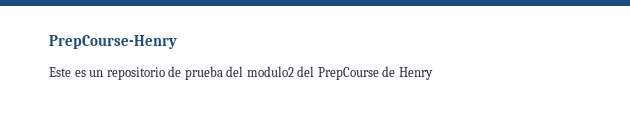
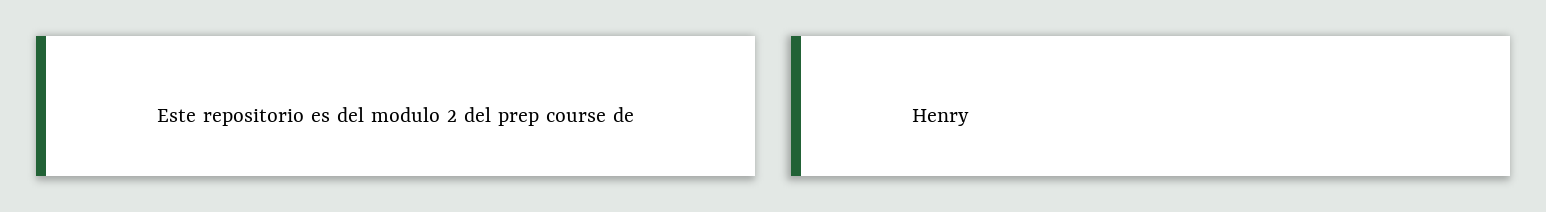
[49,35,177,49] [49,66,379,80] PrepCourse-Henry // Este es un repositorio de prueba del modulo2 del PrepCourse -> [157,107,606,126] Este repositorio es del modulo 2 del prep course

